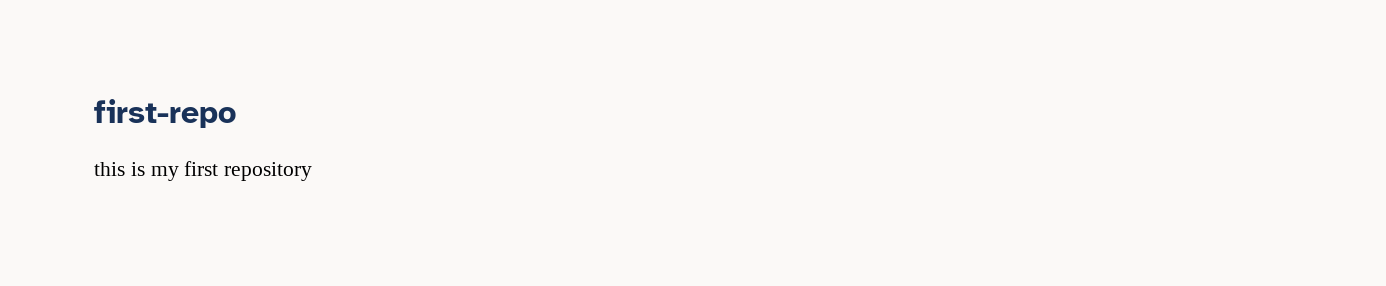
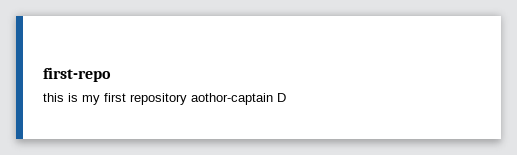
(313, 171) none -> [191,93,286,105] aothor-captain D

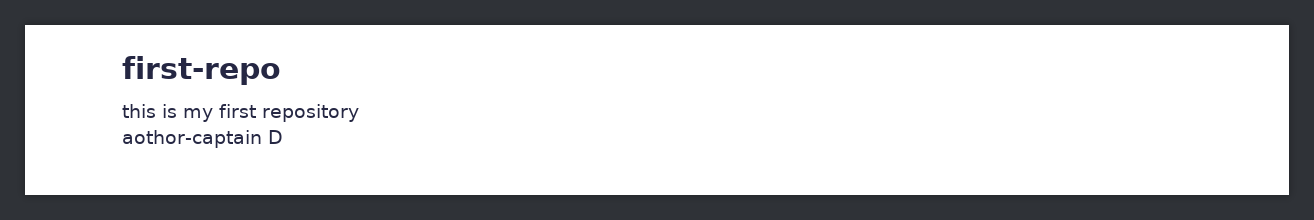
(187, 99) none -> (359, 113) //

